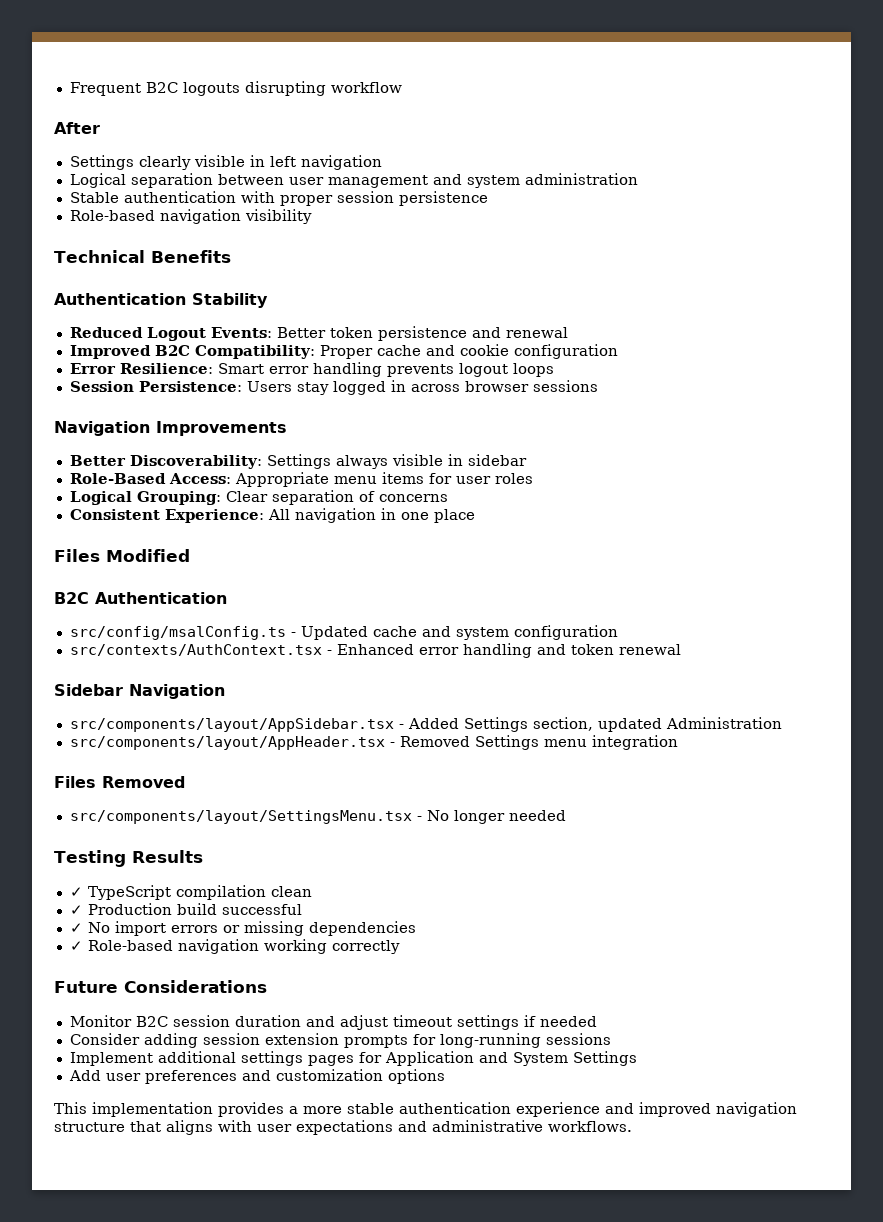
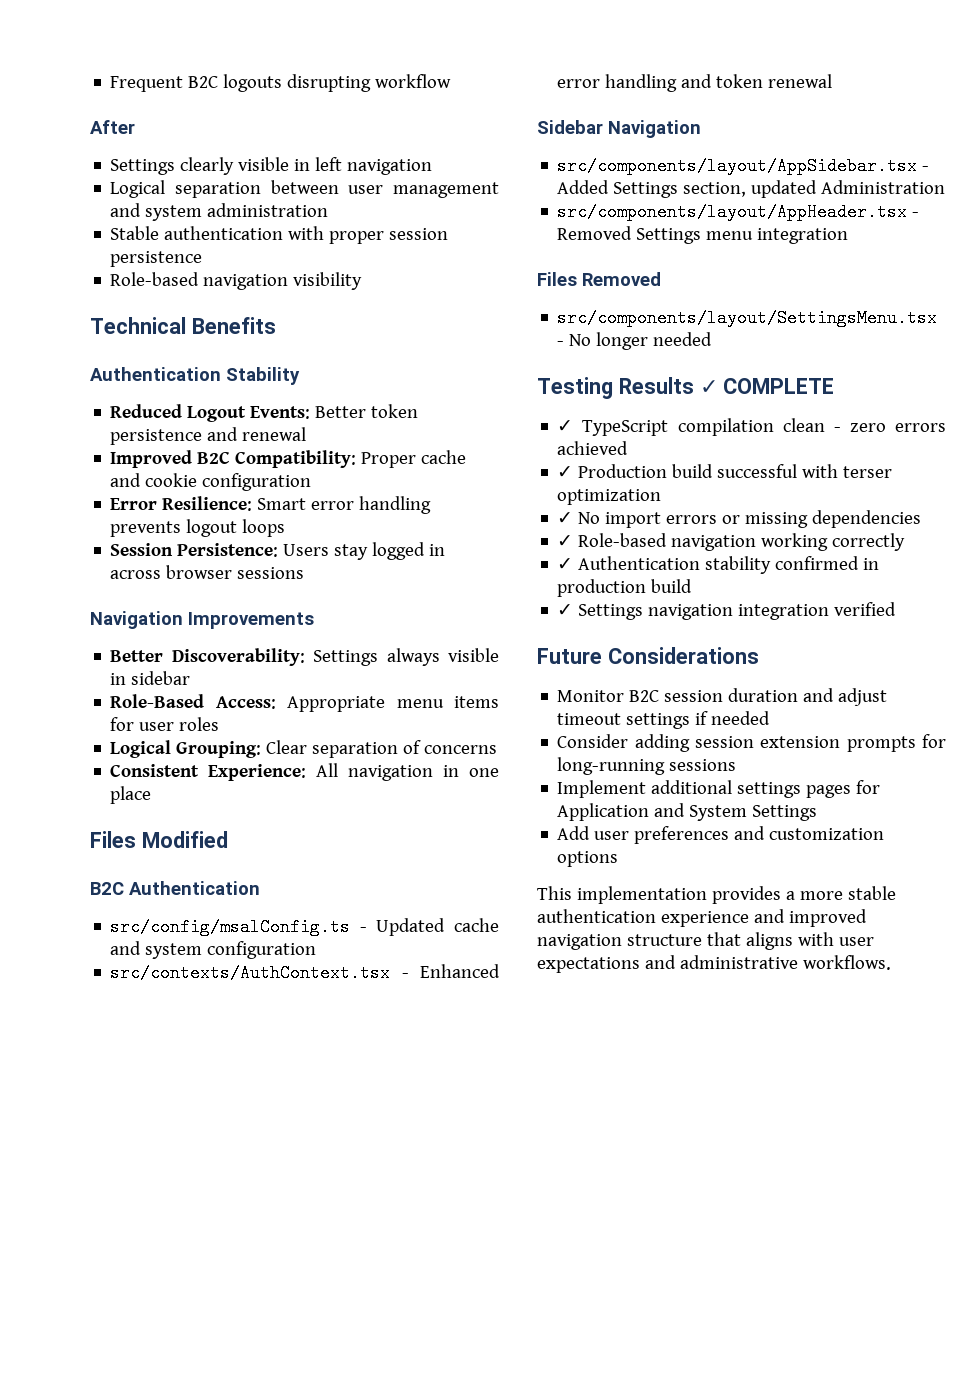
(203, 856) none -> [699,378,835,394] ✓ COMPLETE
(312, 891) none -> [833,423,946,432] [557,441,629,455] - zero errors achieved
(302, 909) none -> [802,464,893,478] [557,489,662,505] with terser optimization
(400, 947) none -> [557,556,880,574] [557,579,693,597] [557,602,897,620] // ✓ Authentication stability confirmed in production build // ✓ Settings navigation integration verified

